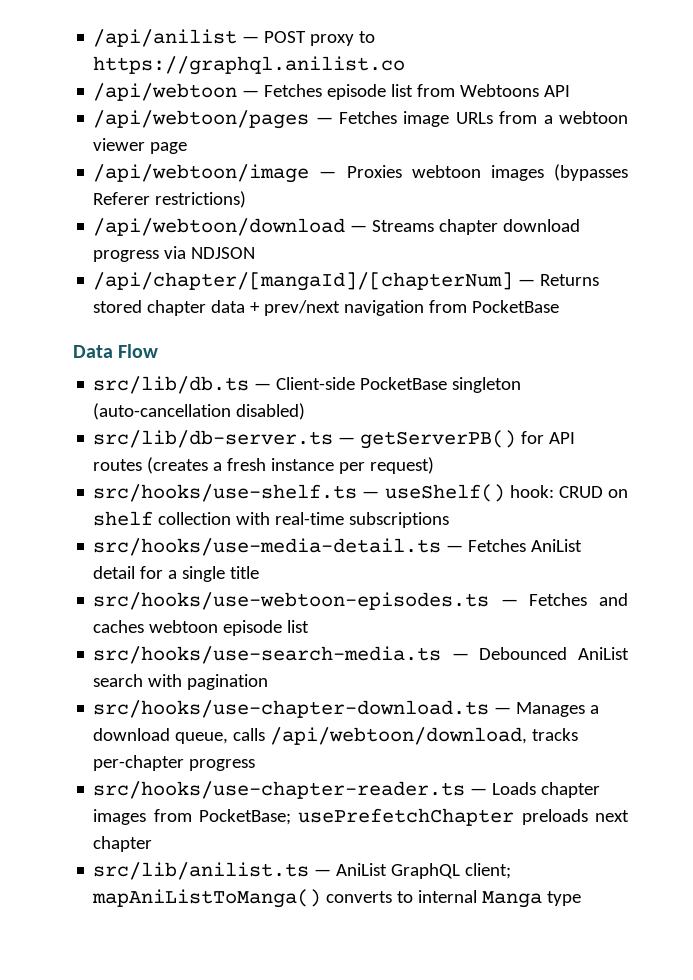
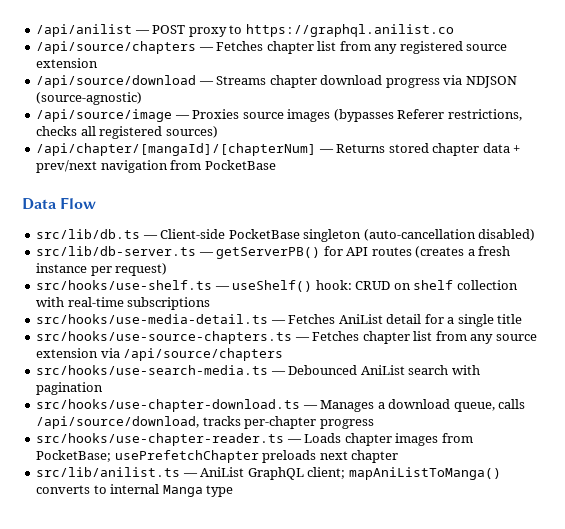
[93,83,571,101] [93,110,628,129] [93,138,188,154] [93,164,628,183] [93,191,247,208] [93,218,346,236] /api/webtoon — Fetches episode list from Webtoons API // /api/webtoon/pages — Fetches image URLs from a webtoon viewer page // /api/webtoon/image — Proxies webtoon images (bypasses Referer restrictions) // /api/webtoon/download -> [36,41,508,54] [36,58,99,68] [36,75,197,88] /api/source/chapters — Fetches chapter list from any registered source extension // /api/source/download
(256, 253) none -> [36,92,143,105] [36,109,522,122] [36,126,218,139] (source-agnostic) // /api/source/image — Proxies source images (bypasses Referer restrictions, checks all registered sources)
[93,592,628,610] [93,620,310,636] src/hooks/use-webtoon-episodes.ts — Fetches and caches webtoon episode list -> [36,331,537,344] [36,348,284,361] src/hooks/use-source-chapters.ts — Fetches chapter list from any source extension via /api/source/chapters
[270,727,528,745] /api/webtoon/download, -> [36,416,200,429] /api/source/download,

